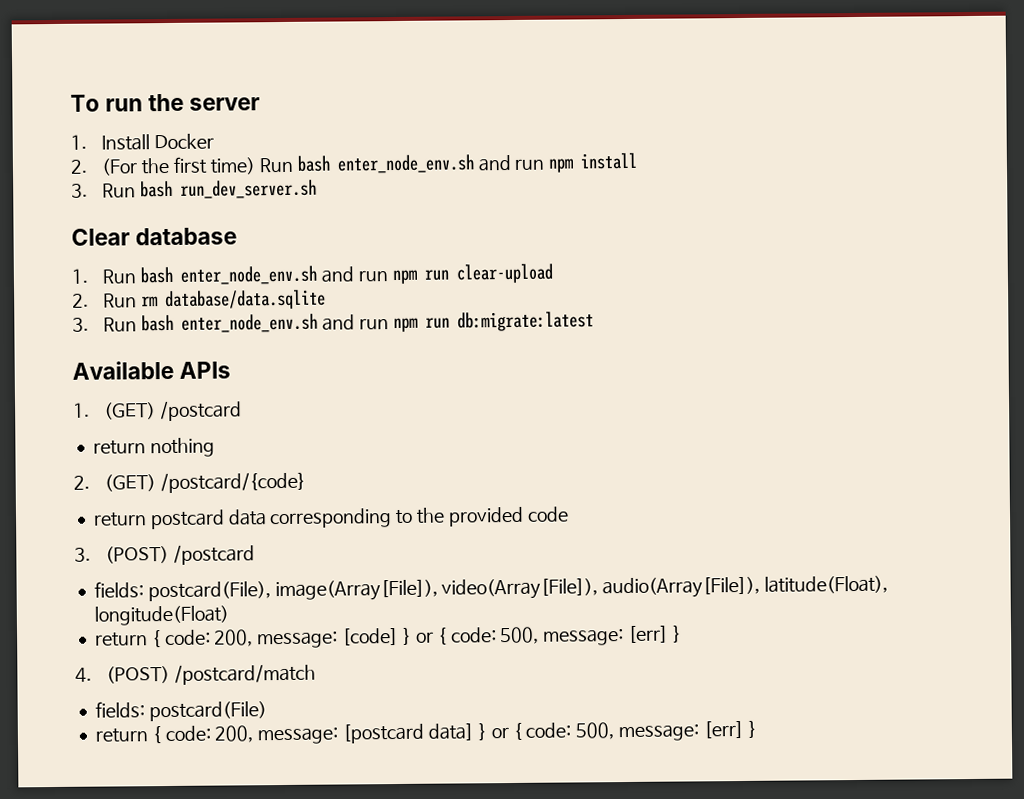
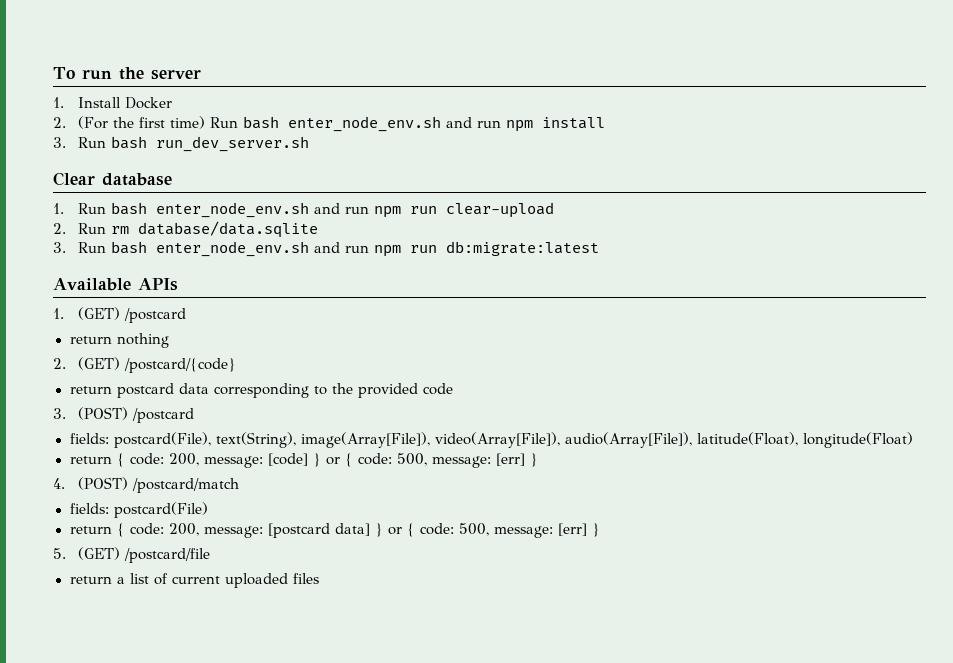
(271, 591) none -> [215,432,296,448] text(String),
(757, 729) none -> [53,547,211,563] [69,573,319,588] // 5. (GET) /postcard/file // return a list of current uploaded files

